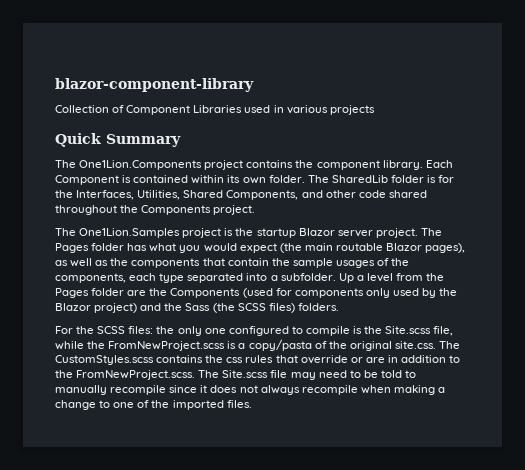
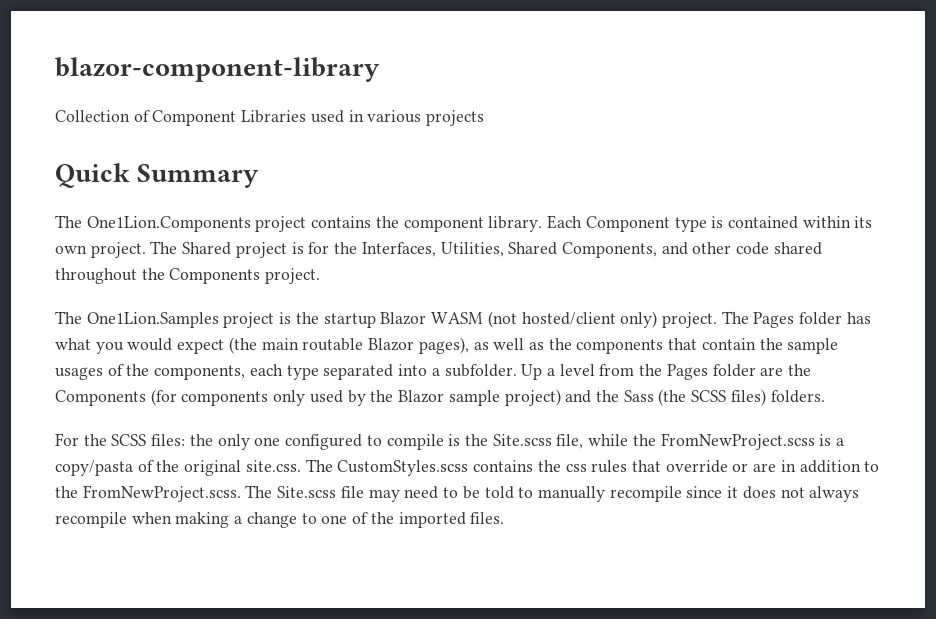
(119, 180) none -> [674,217,707,232] type
[268,175,424,183] folder. The SharedLib folder -> [90,241,287,258] project. The Shared project
[337,230,373,237] server -> [431,311,658,328] WASM (not hosted/client only)
[242,288,292,298] (used for -> [150,389,177,406] (for
(91, 307) none -> [448,390,500,406] sample

